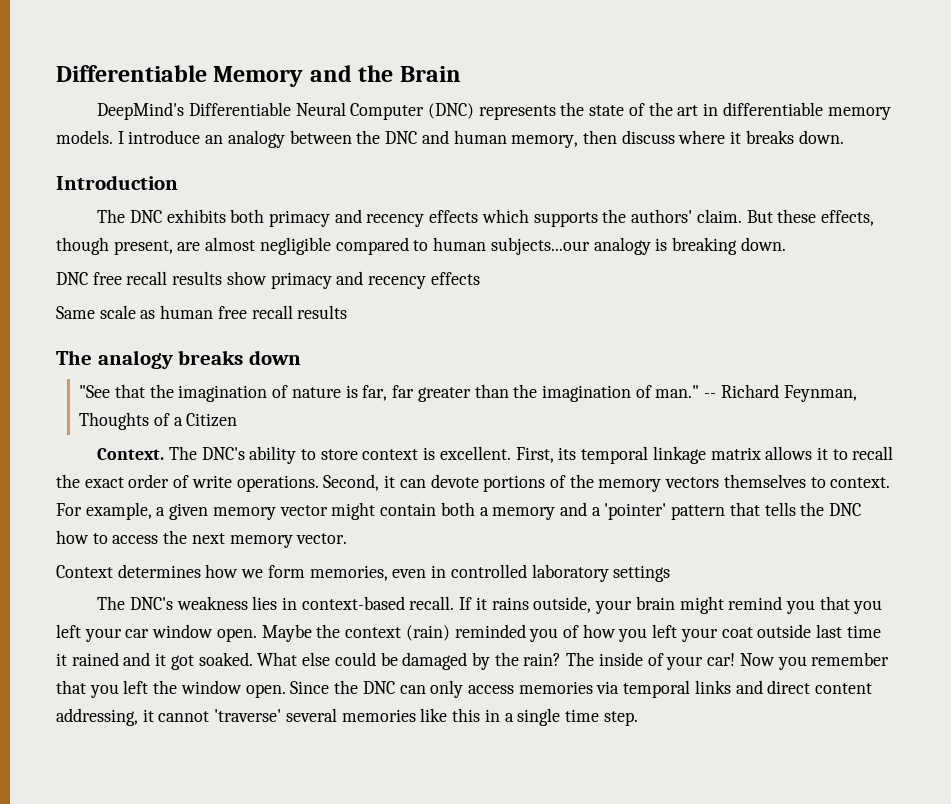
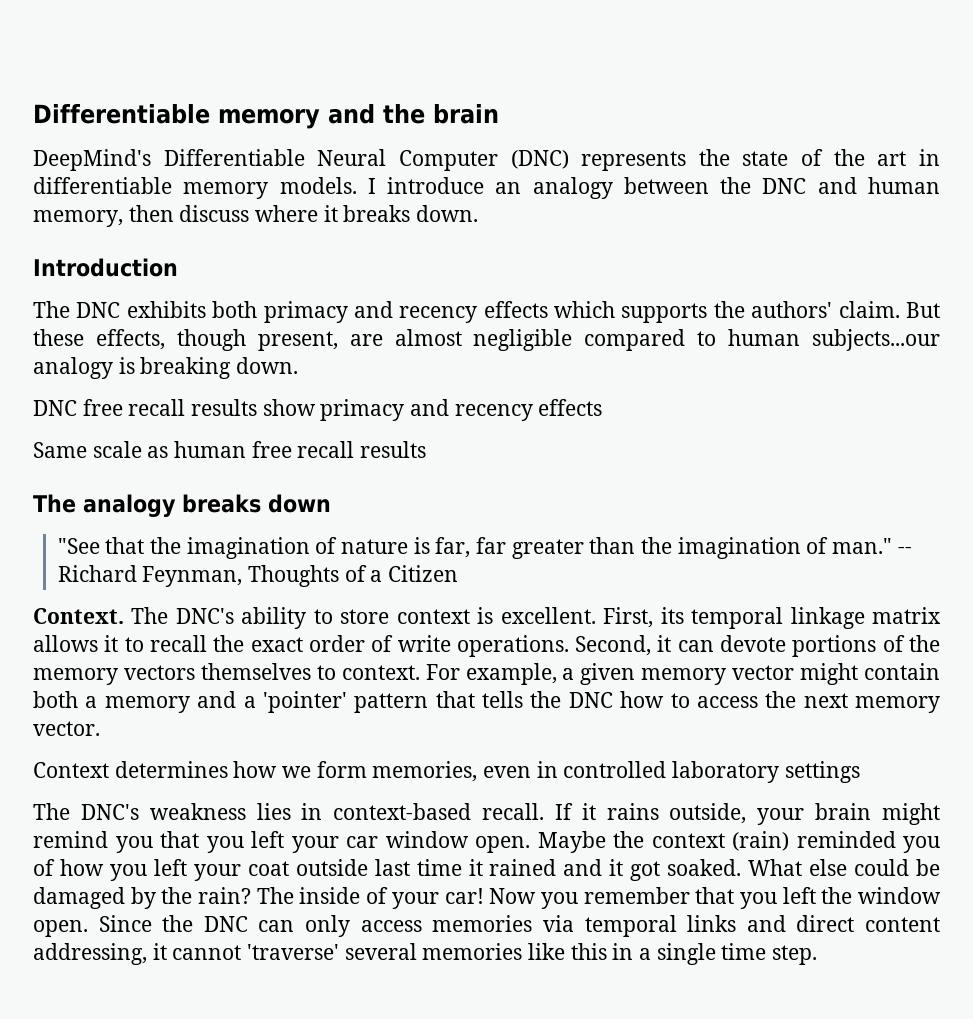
[56,65,304,87] Differentiable Memory -> [33,104,320,129] Differentiable memory
[399,66,461,82] Brain -> [433,104,499,124] brain

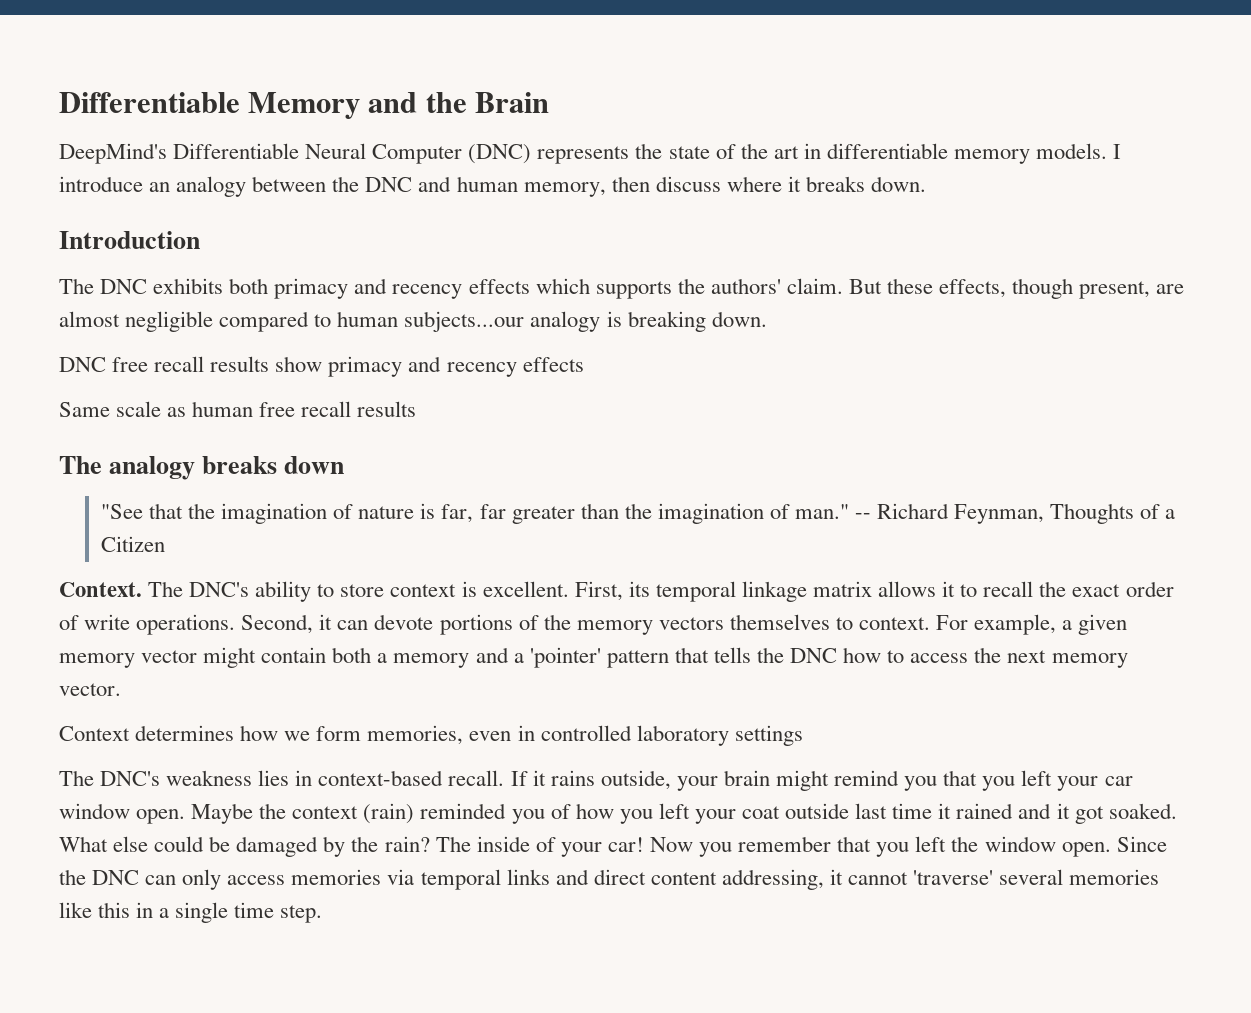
[33,104,320,129] Differentiable memory -> [59,92,361,119] Differentiable Memory
[433,104,499,124] brain -> [474,92,549,113] Brain

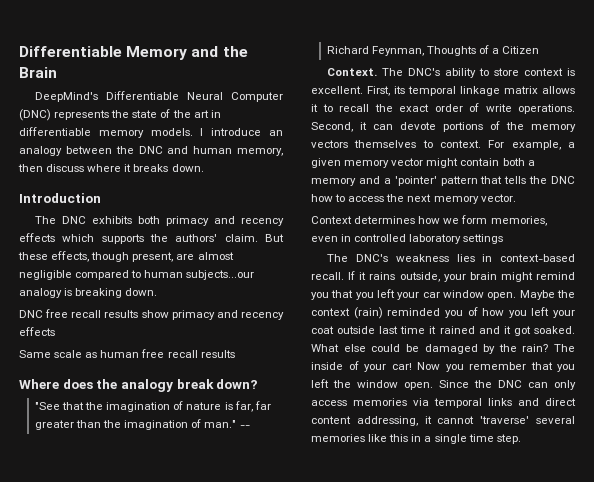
[59,456,345,480] The analogy breaks down -> [19,379,259,392] Where does the analogy break down?

